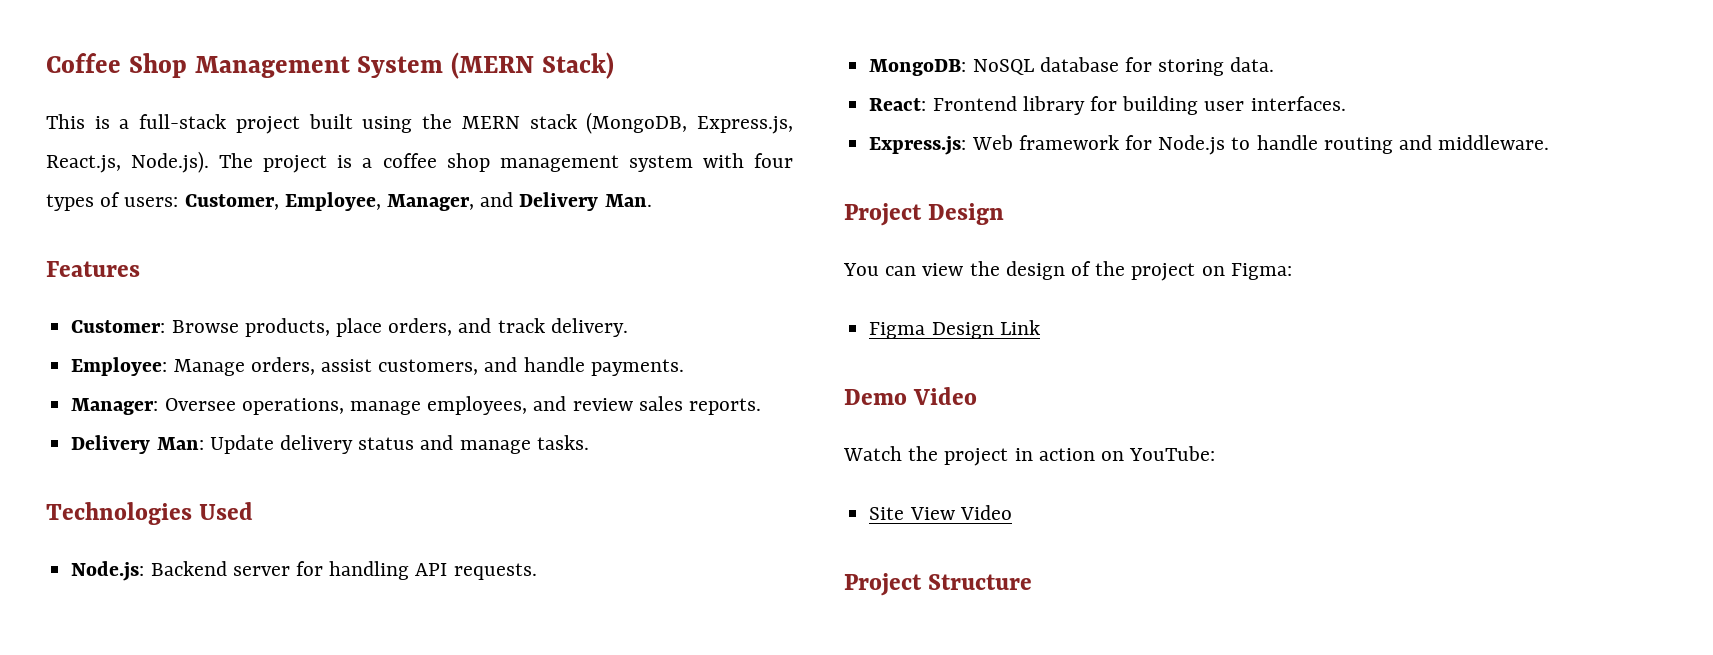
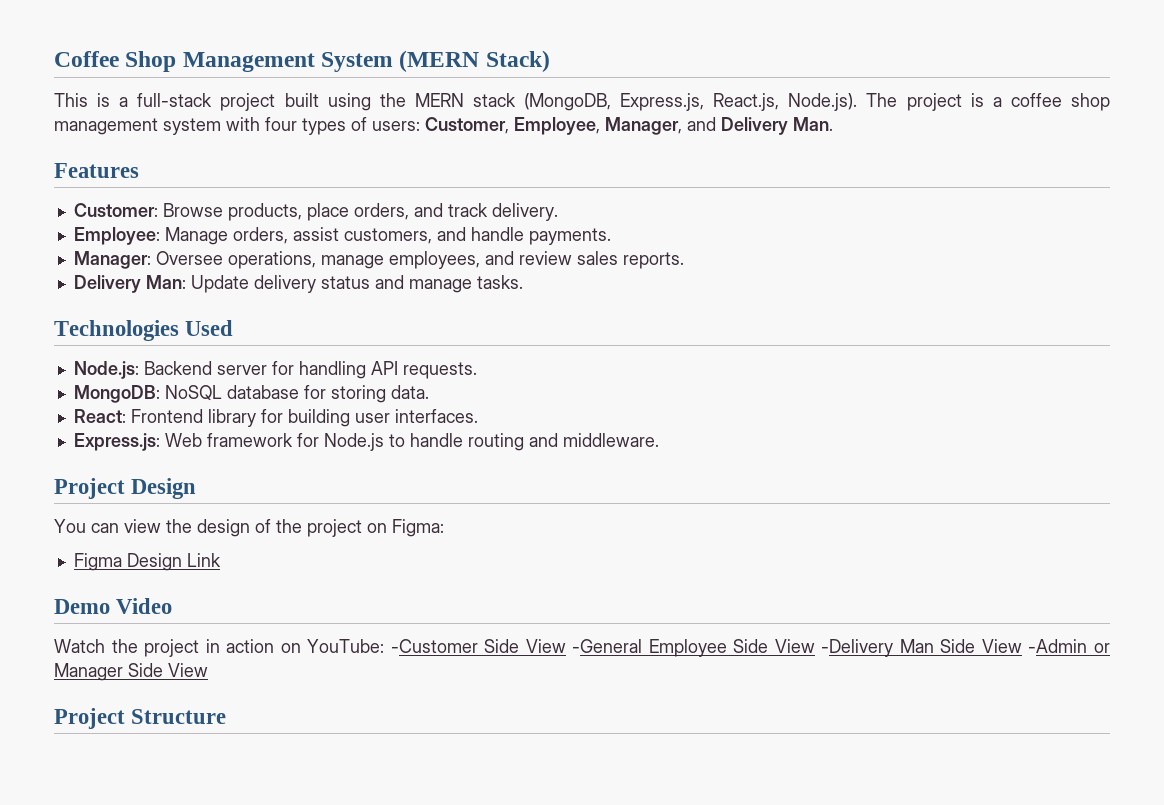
[869,505,1012,520] // Site View Video -> [390,639,1110,657] [54,663,208,681] -Customer Side View -General Employee Side View -Delivery Man Side View -Admin or Manager Side View

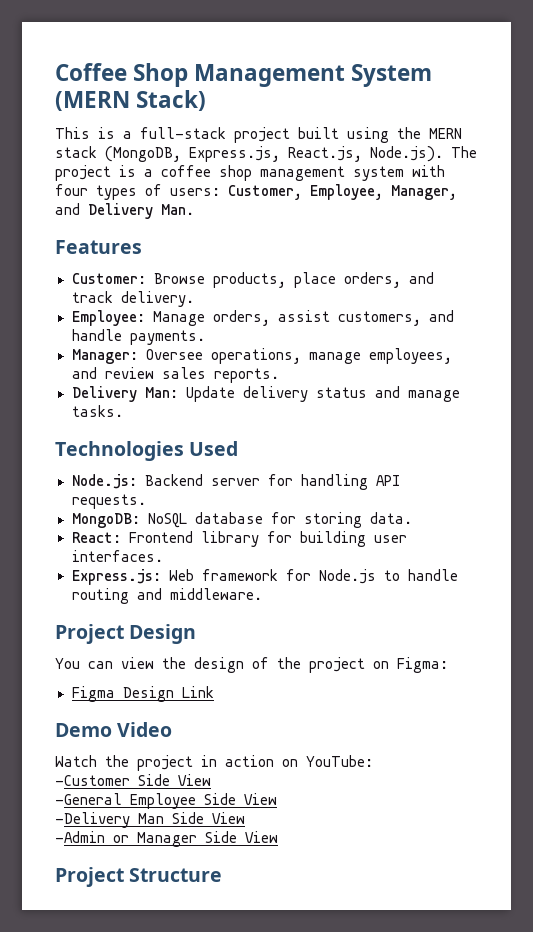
(385, 646) none -> (373, 761) //
(566, 646) none -> (211, 780) //
(815, 646) none -> (277, 799) //
(1022, 646) none -> (245, 818) //

